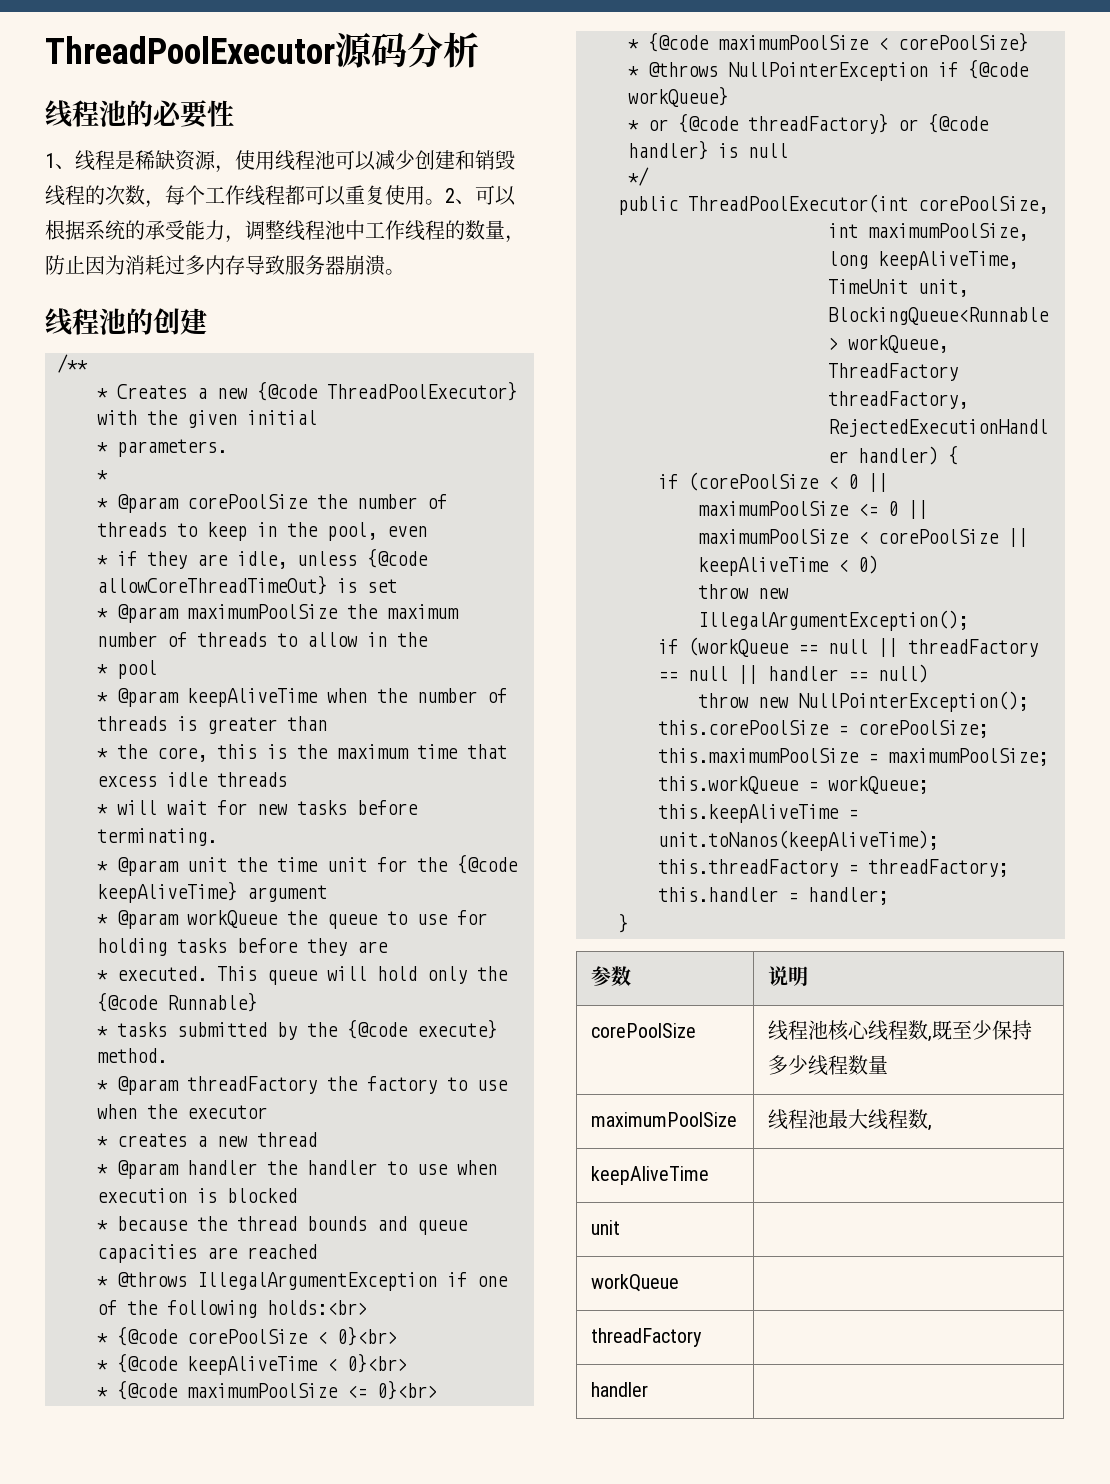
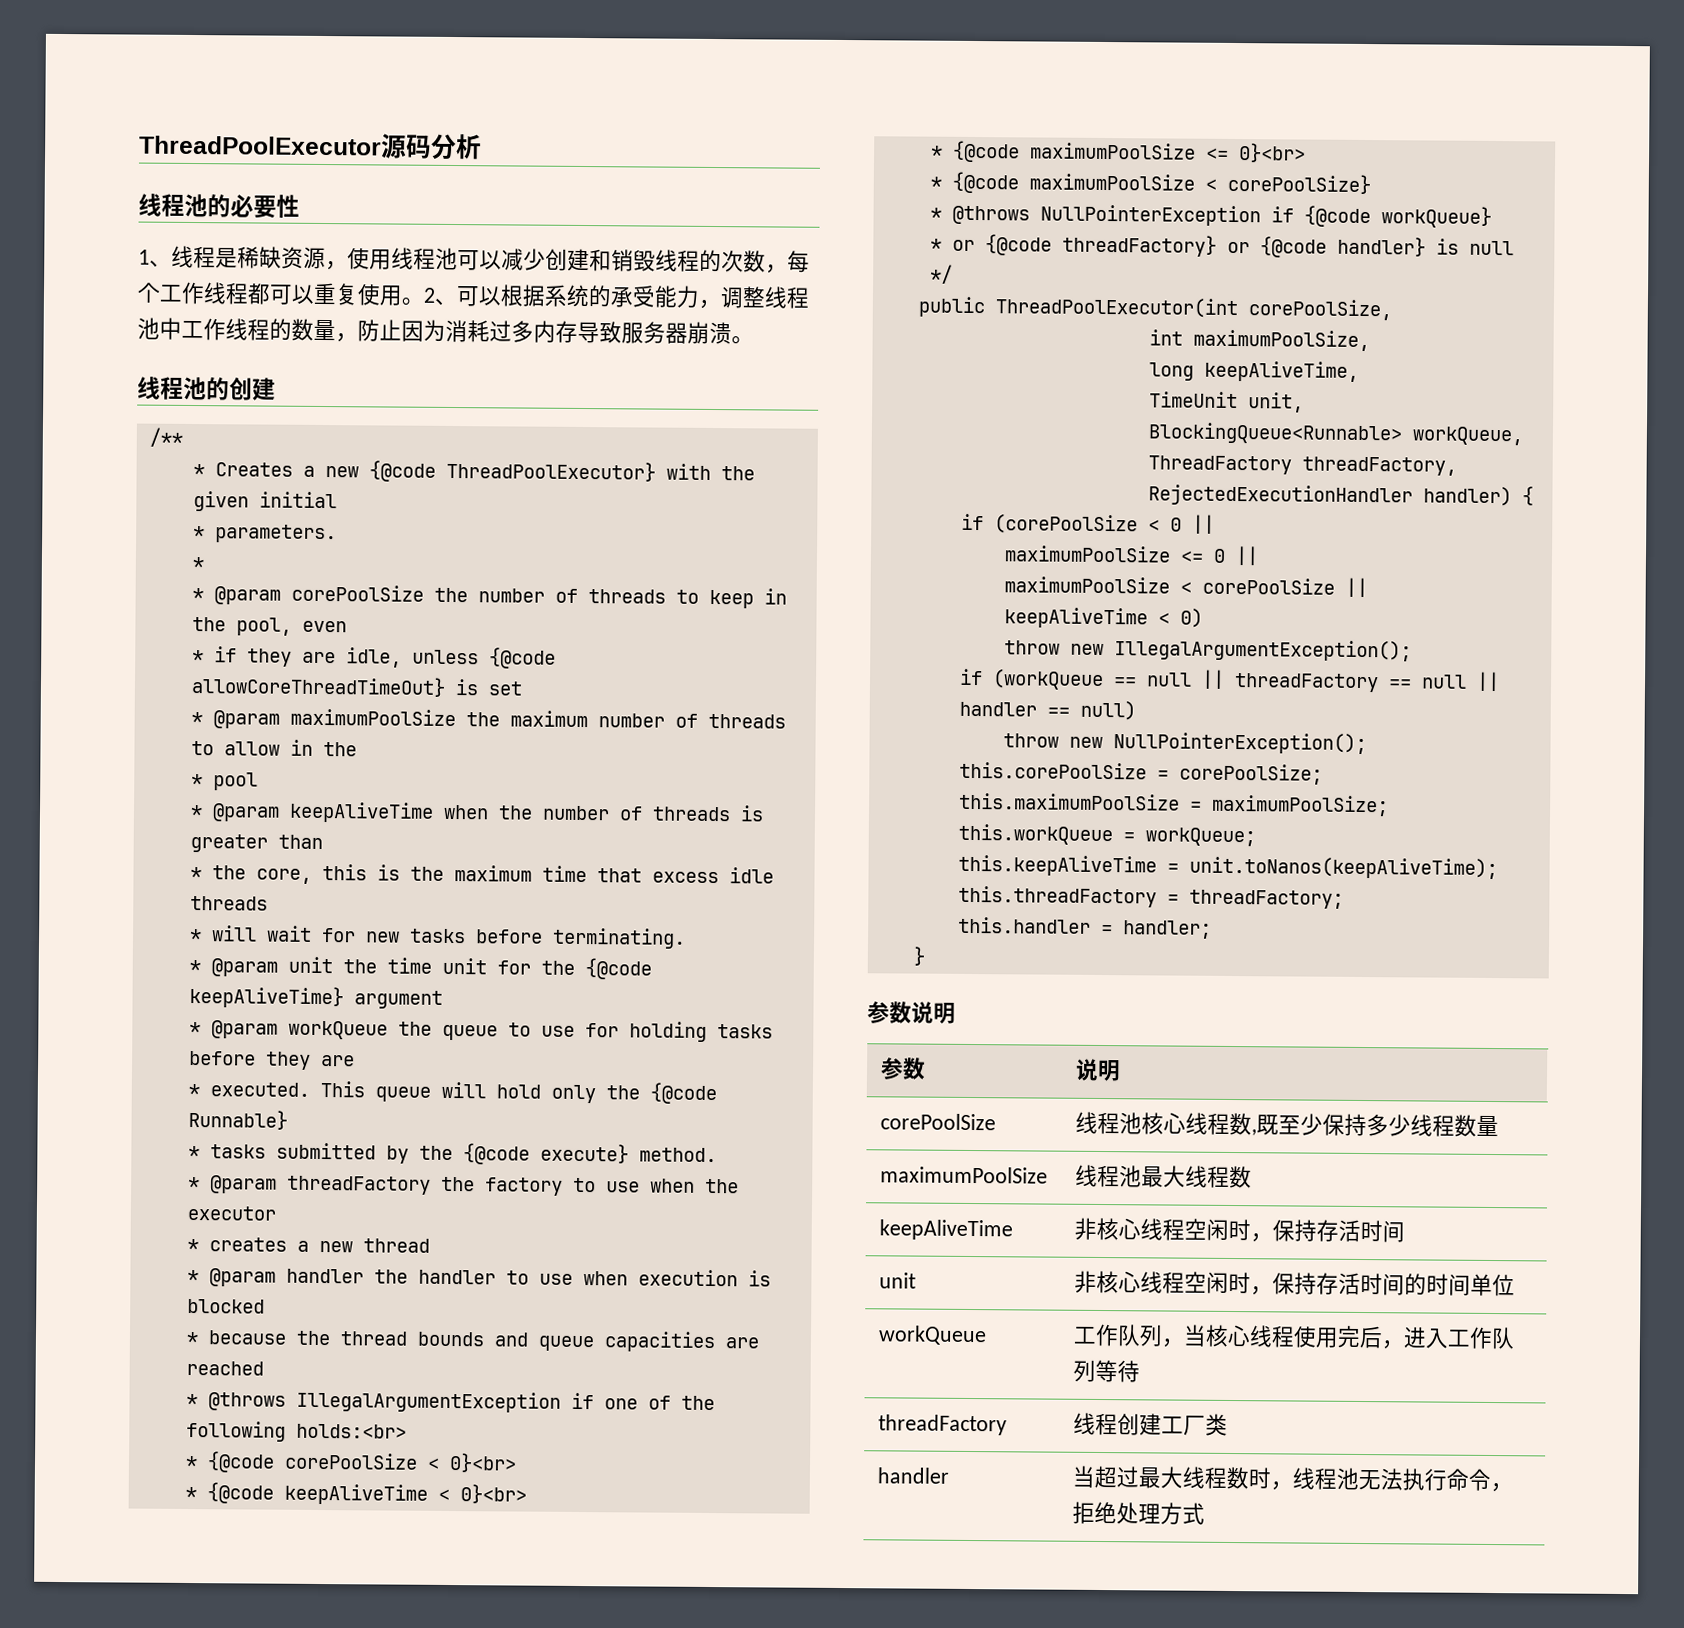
(628, 923) none -> [867,1001,956,1024] // 参数说明
[928,1125,933,1131] , -> (1252, 1177) none
[591,1220,621,1235] [591,1274,680,1292] [591,1328,703,1347] [591,1382,649,1397] // unit | // workQueue | // threadFactory | // handler | -> [1073,1217,1405,1243] [878,1272,916,1289] [1073,1270,1515,1297] [877,1325,987,1346] [1072,1323,1515,1350] [1072,1359,1140,1383] [877,1414,1007,1436] [1072,1412,1228,1436] [876,1467,949,1484] [1071,1465,1513,1493] [1071,1501,1205,1525] 非核心线程空闲时，保持存活时间 // unit | 非核心线程空闲时，保持存活时间的时间单位 // workQueue | 工作队列，当核心线程使用完后，进入工作队列等待 // threadFactory | 线程创建工厂类 // handler | 当超过最大线程数时，线程池无法执行命令，拒绝处理方式

